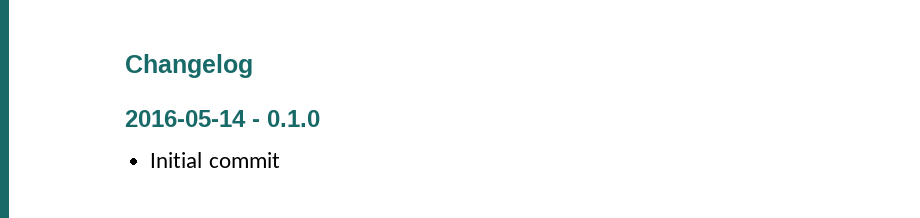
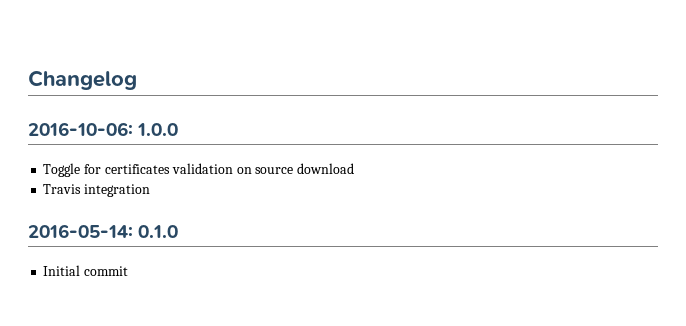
[125,110,260,127] 2016-05-14 - -> [28,122,179,136] [43,163,355,177] [43,184,151,197] [28,224,133,238] 2016-10-06: 1.0.0 // Toggle for certificates validation on source download // Travis integration // 2016-05-14:

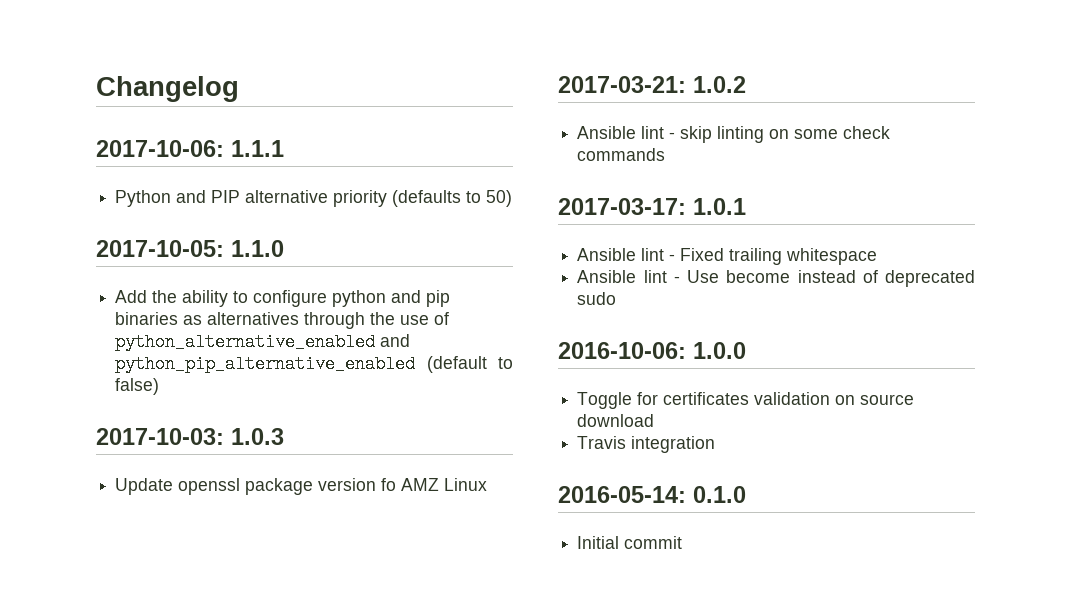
(137, 80) none -> [96,140,284,157] [115,190,513,207] [96,240,284,257] [115,290,451,307] [115,312,450,329] [115,333,411,351] [115,355,513,373] [115,378,160,395] [96,428,284,445] [115,478,488,495] [558,76,746,93] [577,126,891,143] [577,148,666,161] [558,198,746,215] [577,248,878,265] [577,270,975,287] [577,292,617,305] // 2017-10-06: 1.1.1 // Python and PIP alternative priority (defaults to 50) // 2017-10-05: 1.1.0 // Add the ability to configure python and pip binaries as alternatives through the use of python_alternative_enabled and python_pip_alternative_enabled (default to false) // 2017-10-03: 1.0.3 // Update openssl package version fo AMZ Linux // 2017-03-21: 1.0.2 // Ansible lint - skip linting on some check commands // 2017-03-17: 1.0.1 // Ansible lint - Fixed trailing whitespace // Ansible lint - Use become instead of deprecated sudo

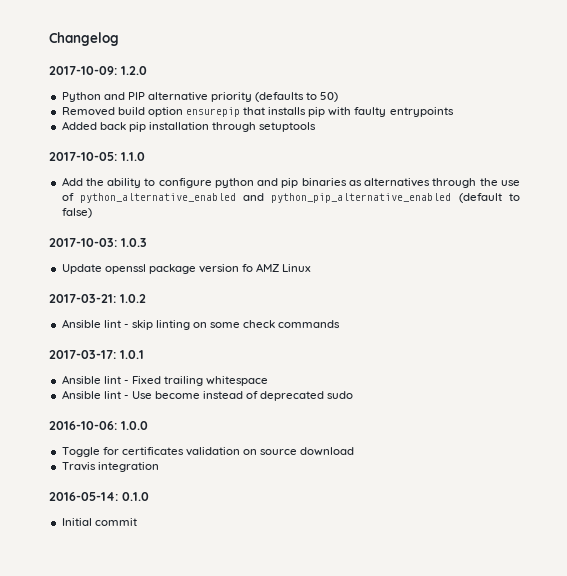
[96,140,284,157] 2017-10-06: 1.1.1 -> [49,66,147,75] 2017-10-09: 1.2.0
(513, 198) none -> [61,107,454,117] [61,121,317,132] // Removed build option ensurepip that installs pip with faulty entrypoints // Added back pip installation through setuptools

